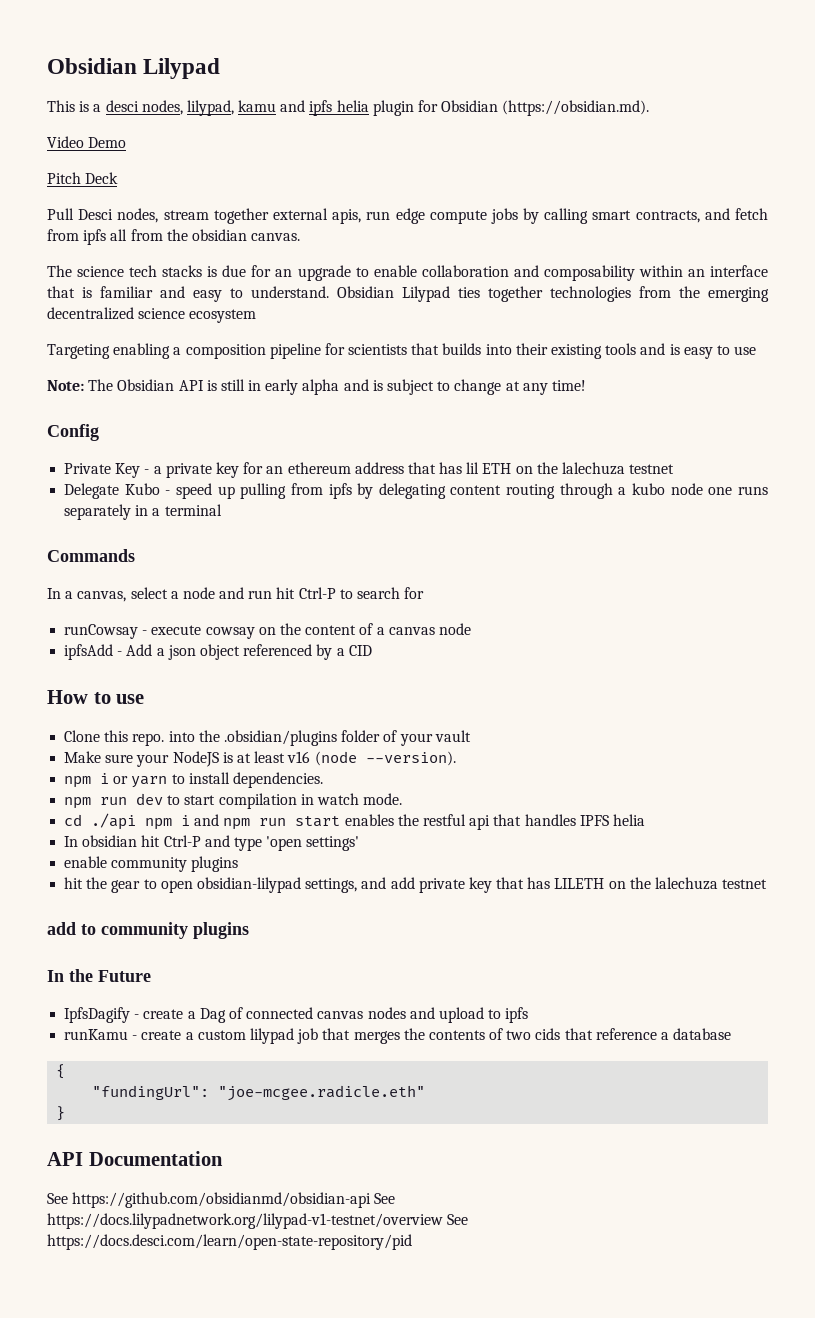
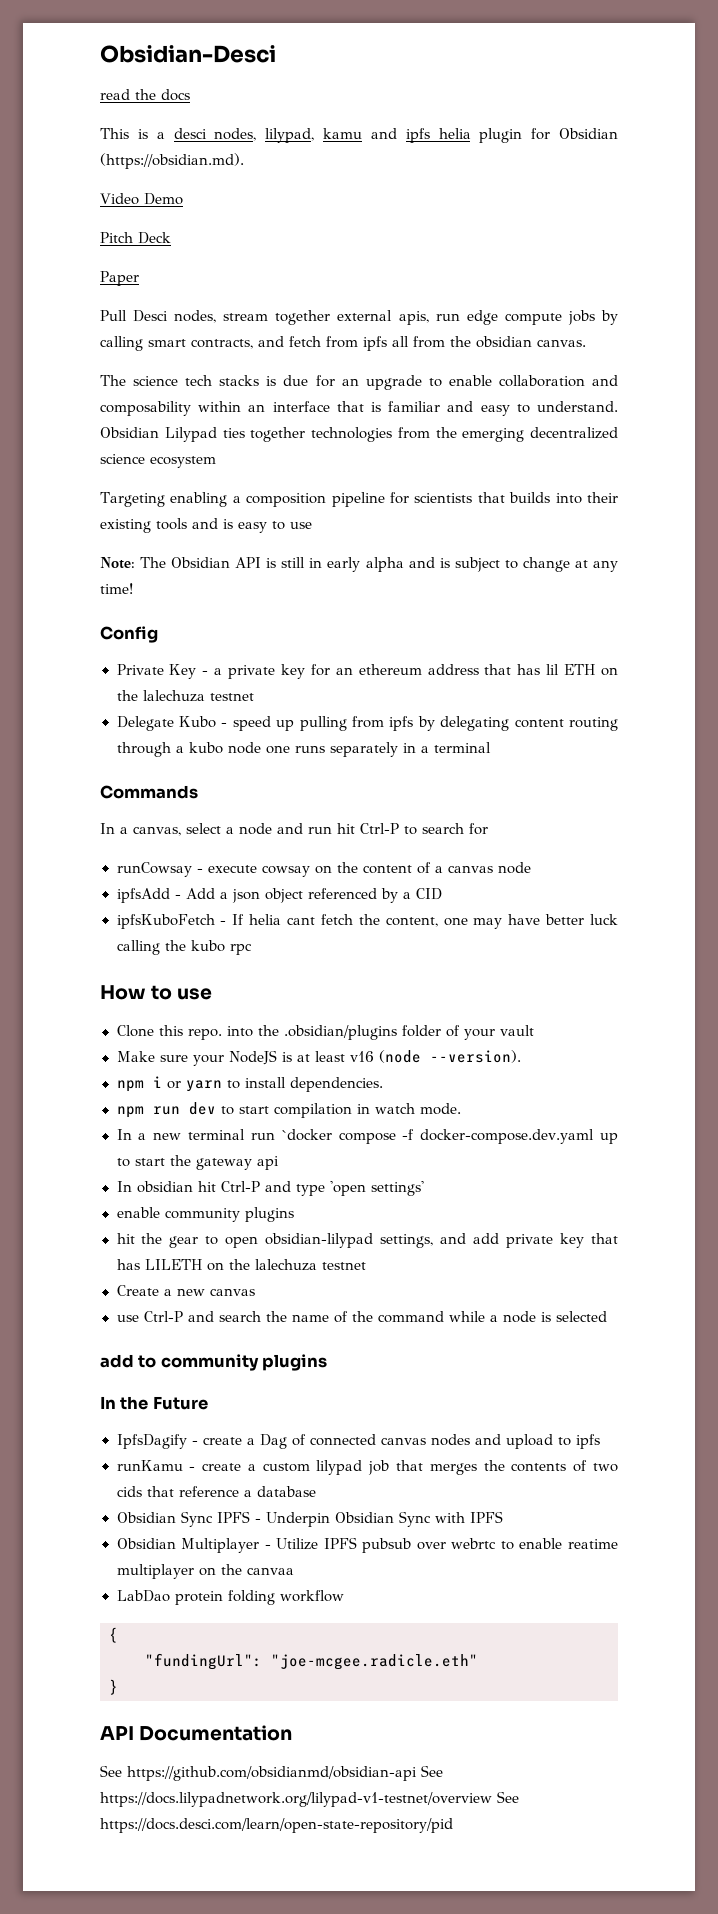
[47,58,221,79] Obsidian Lilypad -> [100,45,276,63] [100,89,190,101] Obsidian-Desci // read the docs
(119, 178) none -> [100,271,139,286] // Paper
(372, 650) none -> [116,914,618,929] [116,940,252,955] // ipfsKuboFetch - If helia cant fetch the content, one may have better luck calling the kubo rpc
[64,813,645,830] cd ./api npm i and npm run start enables the restful api that handles IPFS helia -> [116,1129,618,1144] [116,1155,279,1170] In a new terminal run `docker compose -f docker-compose.dev.yaml up to start the gateway api
(768, 884) none -> [116,1285,255,1296] [116,1311,607,1323] // Create a new canvas // use Ctrl-P and search the name of the command while a node is selected
(732, 1034) none -> [116,1511,503,1527] [116,1537,619,1553] [116,1564,294,1579] [116,1590,344,1605] // Obsidian Sync IPFS - Underpin Obsidian Sync with IPFS // Obsidian Multiplayer - Utilize IPFS pubsub over webrtc to enable reatime multiplayer on the canvaa // LabDao protein folding workflow

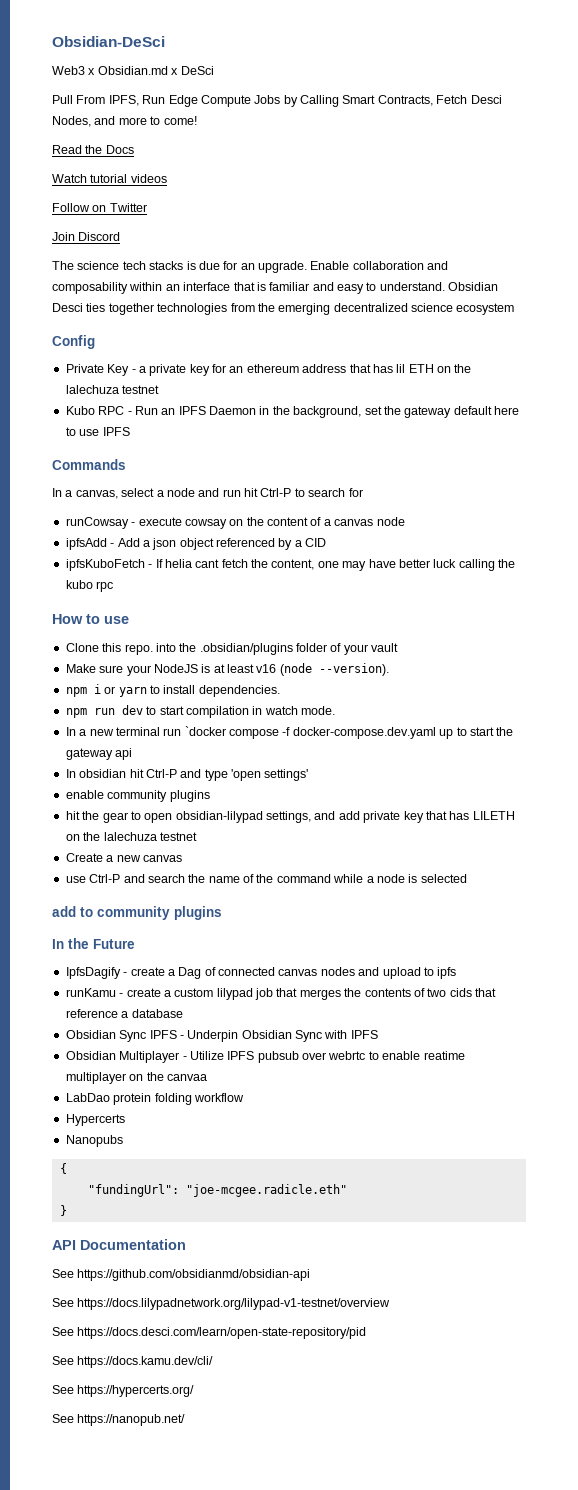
[100,45,276,63] [100,89,190,101] [100,128,618,143] [100,153,244,169] [100,193,183,205] [100,232,171,244] [100,271,139,286] [100,310,618,325] [100,336,586,351] Obsidian-Desci // read the docs // This is a desci nodes, lilypad, kamu and ipfs helia plugin for Obsidian (https://obsidian.md). // Video Demo // Pitch Deck // Paper // Pull Desci nodes, stream together external apis, run edge compute jobs by calling smart contracts, and fetch from ipfs all from the obsidian canvas. -> [52,36,165,47] [52,66,214,75] [52,95,502,107] [52,116,197,127] [52,145,134,154] [52,174,167,183] [52,203,147,212] [52,232,121,241] Obsidian-DeSci // Web3 x Obsidian.md x DeSci // Pull From IPFS, Run Edge Compute Jobs by Calling Smart Contracts, Fetch Desci Nodes, and more to come! // Read the Docs // Watch tutorial videos // Follow on Twitter // Join Discord
[365,375,492,390] upgrade to enable -> [258,261,350,273] upgrade. Enable
[164,427,217,442] Lilypad -> [52,303,83,312] Desci
[100,492,619,507] [100,518,312,533] [100,557,618,572] [100,583,133,594] // Targeting enabling a composition pipeline for scientists that builds into their existing tools and is easy to use // Note: The Obsidian API is still in early alpha and is subject to change at any time! -> (515, 309) none
[116,716,619,731] [116,742,491,757] Delegate Kubo - speed up pulling from ipfs by delegating content routing through a kubo node one runs separately in a terminal -> [65,406,519,418] [65,427,130,436] Kubo RPC - Run an IPFS Daemon in the background, set the gateway default here to use IPFS
(344, 1596) none -> [65,1114,125,1126] [65,1135,123,1147] // Hypercerts // Nanopubs
(417, 1773) none -> (311, 1275) //
(492, 1799) none -> (391, 1304) //
(453, 1825) none -> [52,1356,214,1368] [52,1385,195,1397] [52,1414,186,1426] // See https://docs.kamu.dev/cli/ // See https://hypercerts.org/ // See https://nanopub.net/

